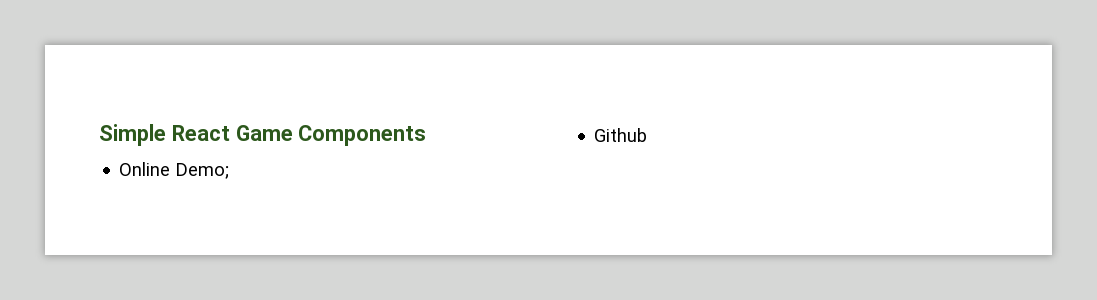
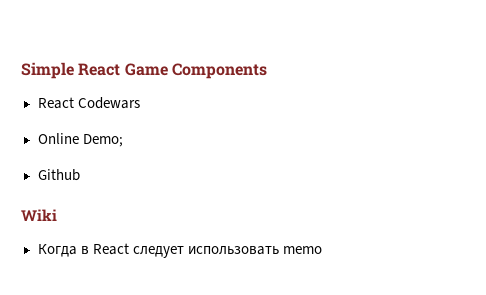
(427, 135) none -> [37,97,140,109] // React Codewars
(648, 135) none -> [21,209,57,221] [37,243,322,258] // Wiki // Когда в React следует использовать memo

